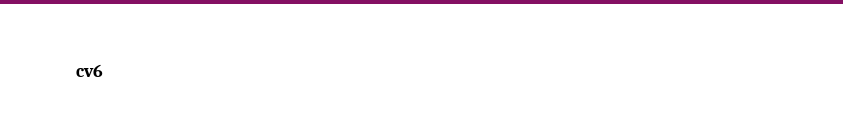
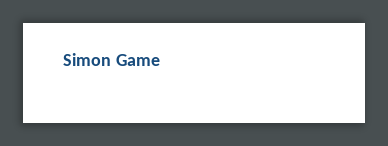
[76,64,103,77] cv6 -> [63,53,160,66] Simon Game

